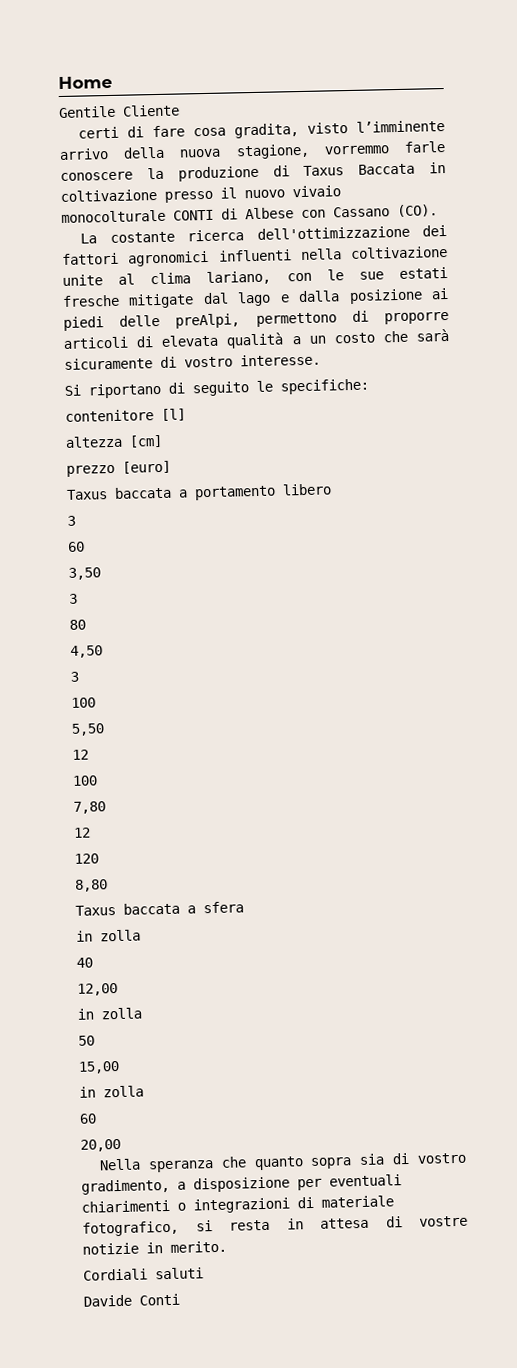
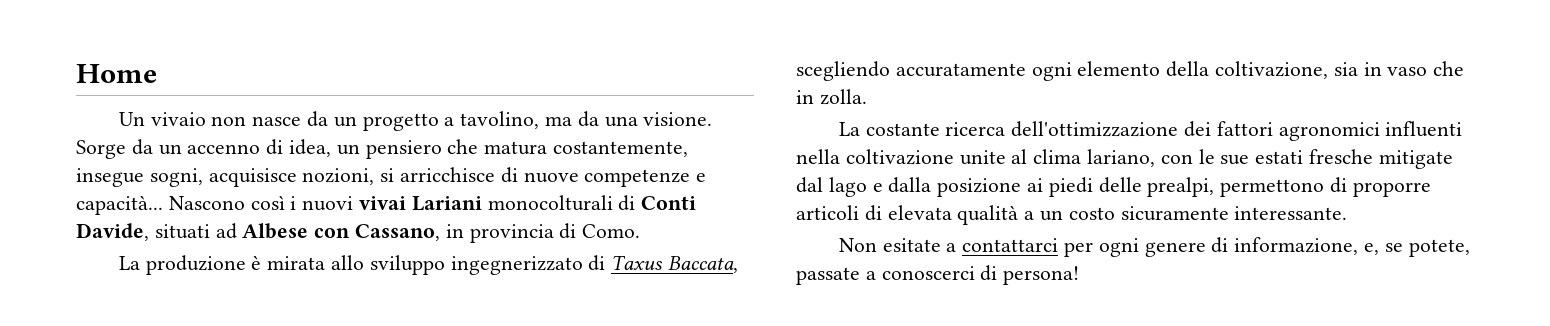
[58,104,180,119] [78,120,445,139] [59,141,445,161] [60,162,446,182] [60,185,341,203] [61,204,438,223] Gentile Cliente // certi di fare cosa gradita, visto l’imminente arrivo della nuova stagione, vorremmo farle conoscere la produzione di Taxus Baccata in coltivazione presso il nuovo vivaio monocolturale CONTI di Albese con Cassano (CO). -> [118,111,713,131] [76,139,689,159] [76,167,707,187] [76,195,697,215] [76,223,641,243] [118,255,738,275] [796,61,1465,81] [796,89,867,105] Un vivaio non nasce da un progetto a tavolino, ma da una visione. Sorge da un accenno di idea, un pensiero che matura costantemente, insegue sogni, acquisisce nozioni, si arricchisce di nuove competenze e capacità... Nascono così i nuovi vivai Lariani monocolturali di Conti Davide, situati ad Albese con Cassano, in provincia di Como. // La produzione è mirata allo sviluppo ingegnerizzato di Taxus Baccata, scegliendo accuratamente ogni elemento della coltivazione, sia in vaso che in zolla.
[175,313,241,329] preAlpi, -> [1147,177,1215,197] prealpi,
[382,328,449,343] [64,353,321,370] [64,378,369,399] [65,408,186,422] [65,434,163,448] [66,460,171,477] [66,483,332,501] [67,515,76,526] [68,541,85,552] [68,567,101,580] [69,593,78,604] [69,619,86,630] [70,645,103,658] [70,671,79,682] [71,697,96,708] [71,723,105,736] [72,749,89,760] [72,775,98,786] [73,801,106,814] [73,827,91,838] [74,853,99,864] [75,879,108,892] [75,901,244,916] [76,929,141,942] [76,957,93,968] [77,982,118,996] [77,1007,142,1020] [78,1035,95,1046] [78,1060,120,1074] [79,1085,144,1098] [79,1113,97,1124] [80,1138,121,1152] [99,1152,466,1173] [81,1174,402,1195] [81,1195,394,1214] [82,1215,468,1237] [82,1240,227,1255] [83,1267,204,1281] [83,1293,180,1307] che sarà sicuramente di vostro interesse. // Si riportano di seguito le specifiche: // contenitore [l] // altezza [cm] // prezzo [euro] // Taxus baccata a portamento libero // 3 // 60 // 3,50 // 3 // 80 // 4,50 // 3 // 100 // 5,50 // 12 // 100 // 7,80 // 12 // 120 // 8,80 // Taxus baccata a sfera // in zolla // 40 // 12,00 // in zolla // 50 // 15,00 // in zolla // 60 // 20,00 // Nella speranza che quanto sopra sia di vostro gradimento, a disposizione per eventuali chiarimenti o integrazioni di materiale fotografico, si resta in attesa di vostre notizie in merito. // Cordiali saluti // Davide Conti -> [1120,206,1348,221] [838,237,1470,257] [796,265,1080,285] sicuramente interessante. // Non esitate a contattarci per ogni genere di informazione, e, se potete, passate a conoscerci di persona!

